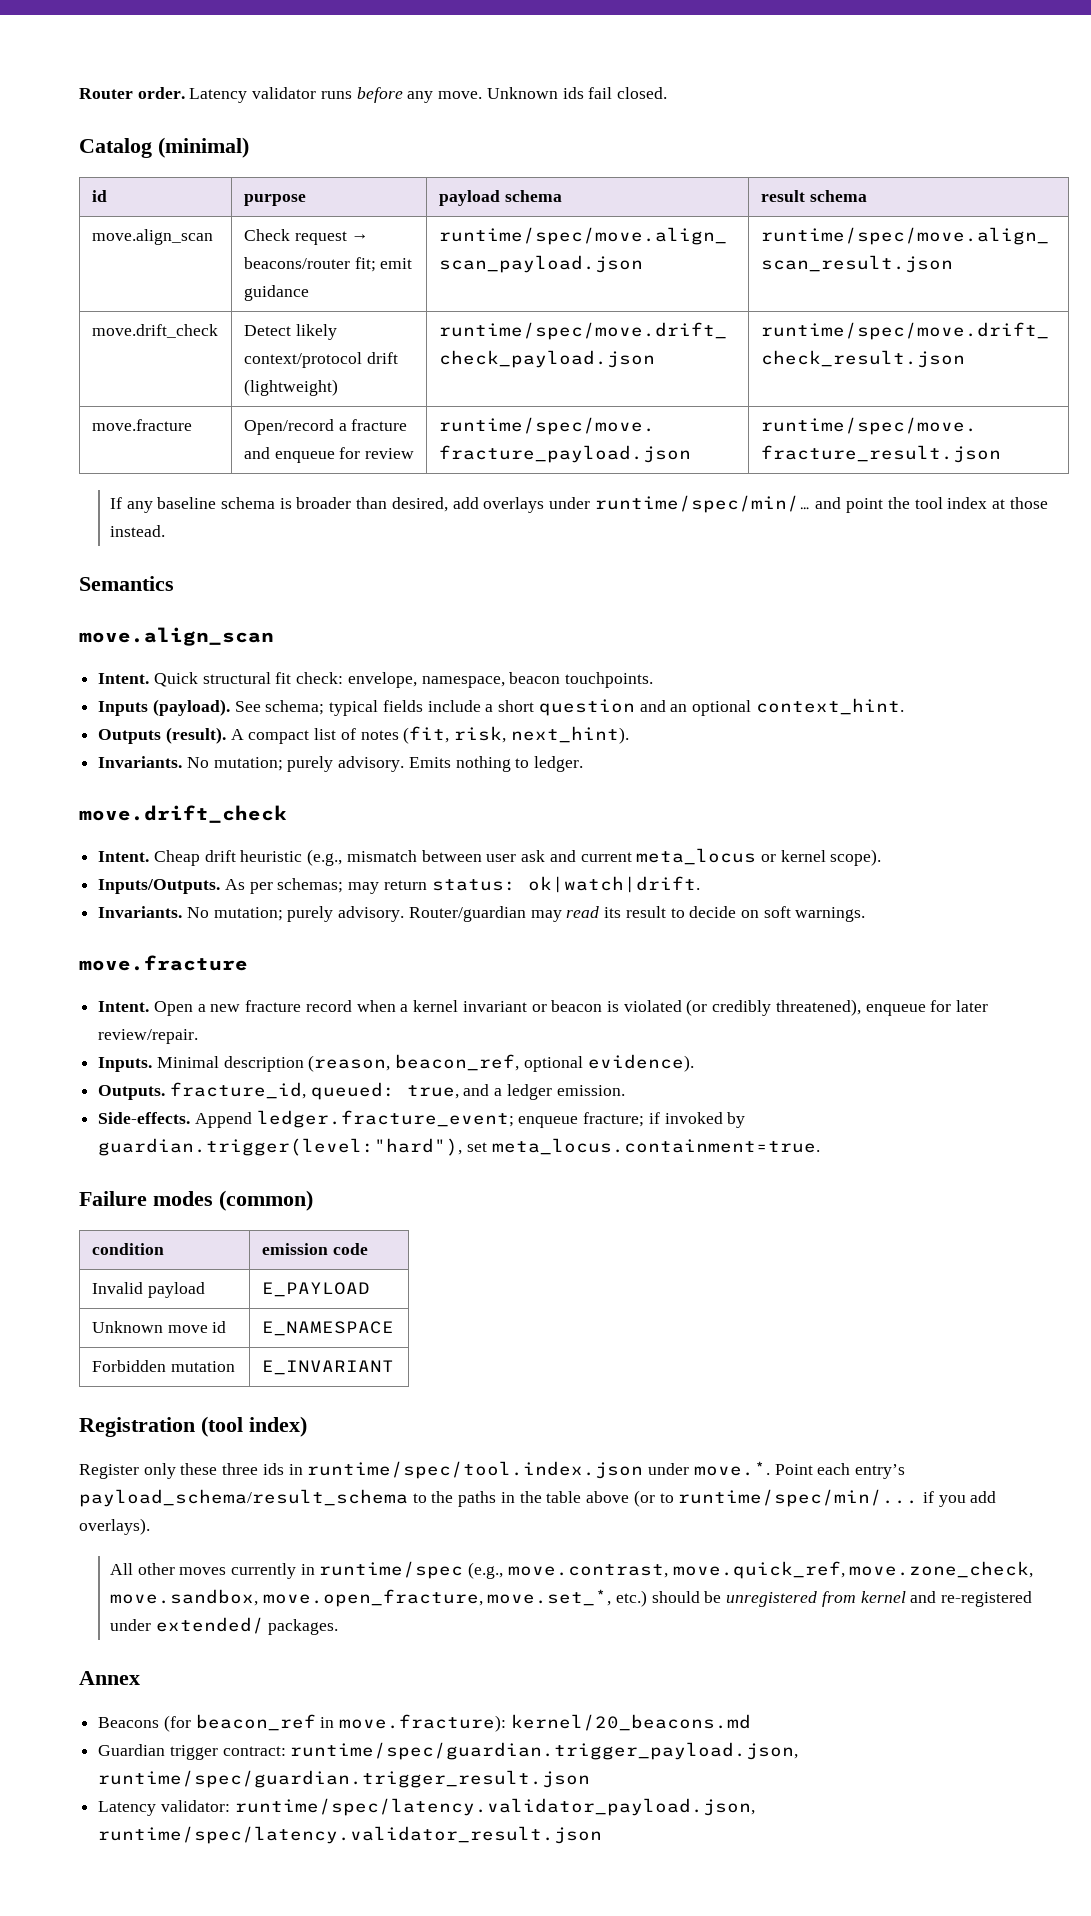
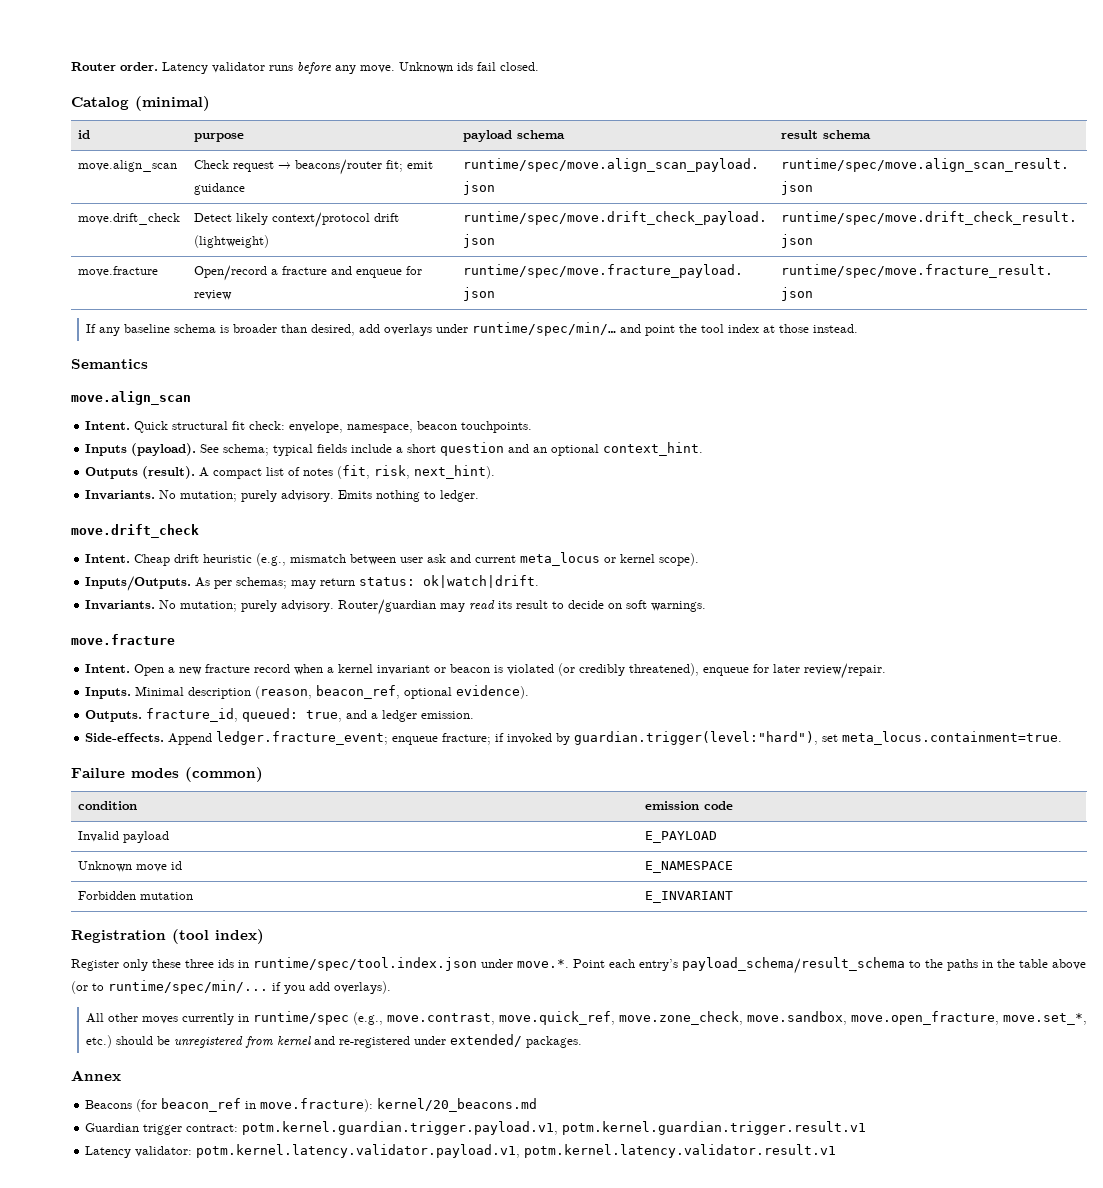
[290,1742,799,1760] [98,1770,591,1788] runtime/spec/guardian.trigger_payload.json, runtime/spec/guardian.trigger_result.json -> [242,1121,867,1135] potm.kernel.guardian.trigger.payload.v1, potm.kernel.guardian.trigger.result.v1
[234,1798,755,1816] [98,1826,603,1844] runtime/spec/latency.validator_payload.json, runtime/spec/latency.validator_result.json -> [196,1144,837,1158] potm.kernel.latency.validator.payload.v1, potm.kernel.latency.validator.result.v1

